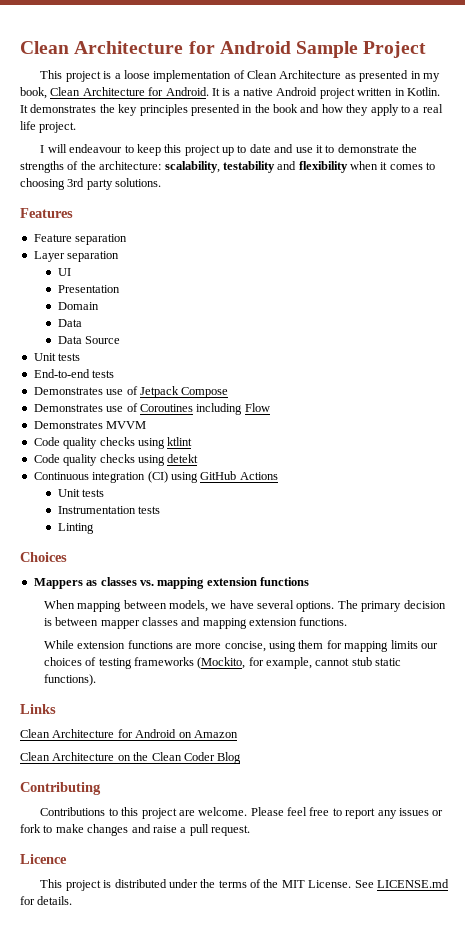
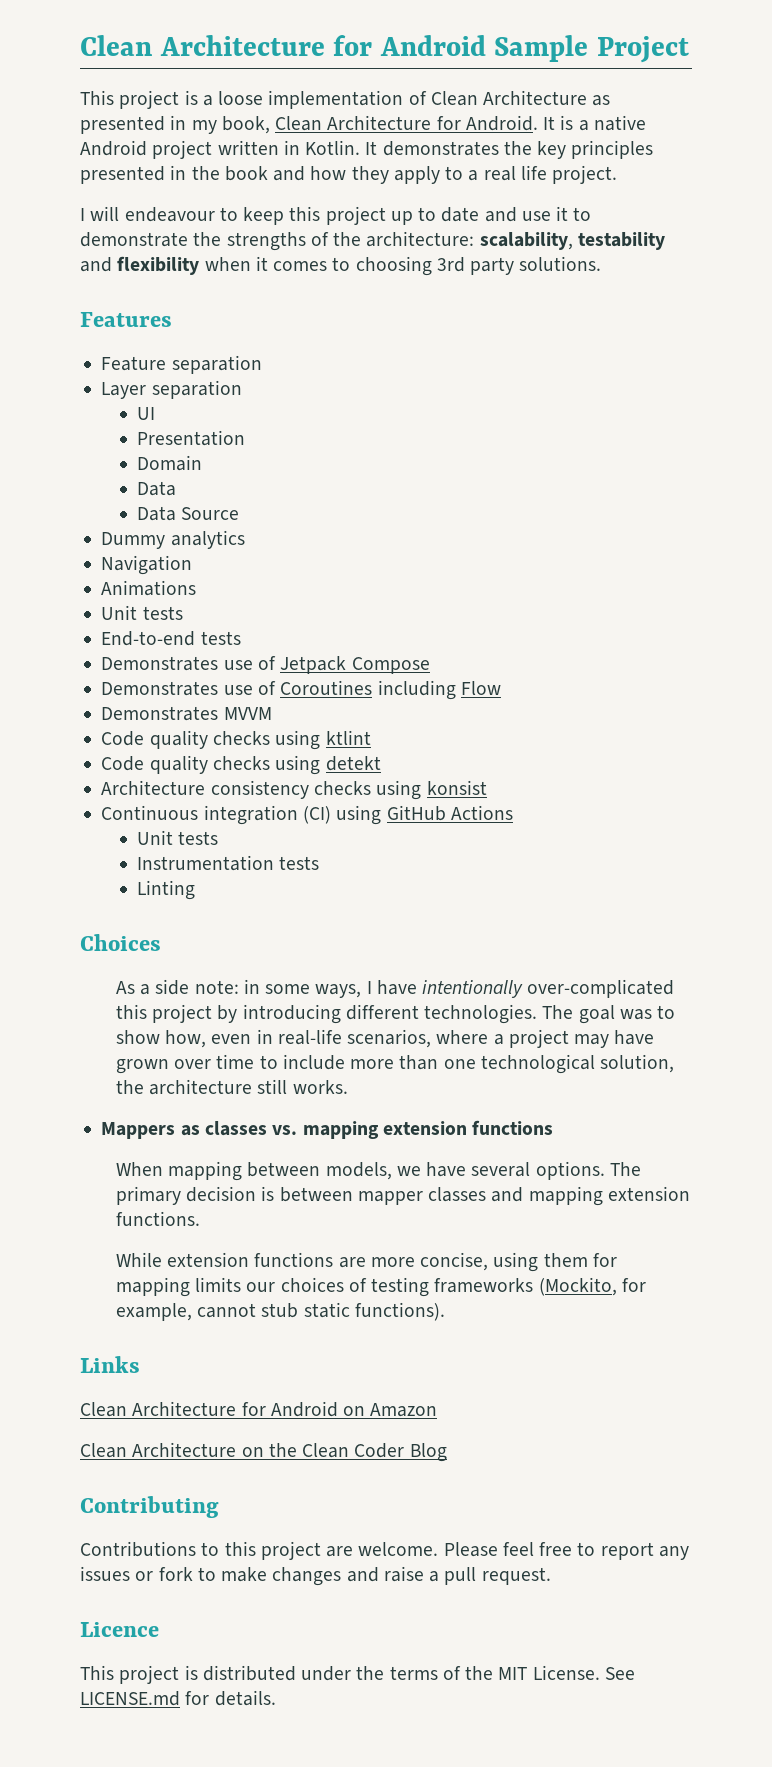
(120, 340) none -> [101,530,245,549] [101,555,193,575] [101,580,197,596] // Dummy analytics // Navigation // Animations
(199, 458) none -> [101,780,487,800] // Architecture consistency checks using konsist
(67, 557) none -> [115,979,675,998] [115,1004,676,1024] [115,1029,655,1048] [115,1054,675,1074] [115,1079,348,1095] // As a side note: in some ways, I have intentionally over-complicated this project by introducing different technologies. The goal was to show how, even in real-life scenarios, where a project may have grown over time to include more than one technological solution, the architecture still works.

